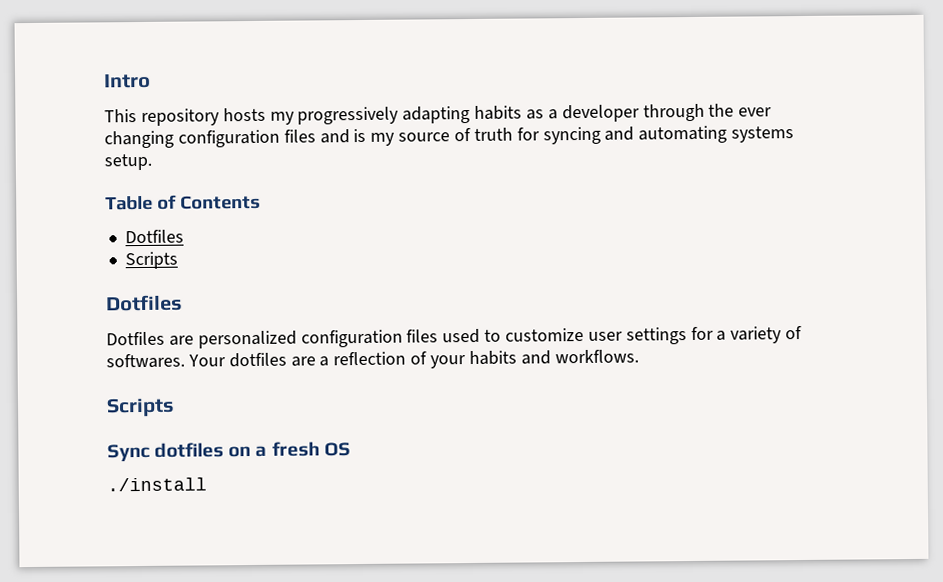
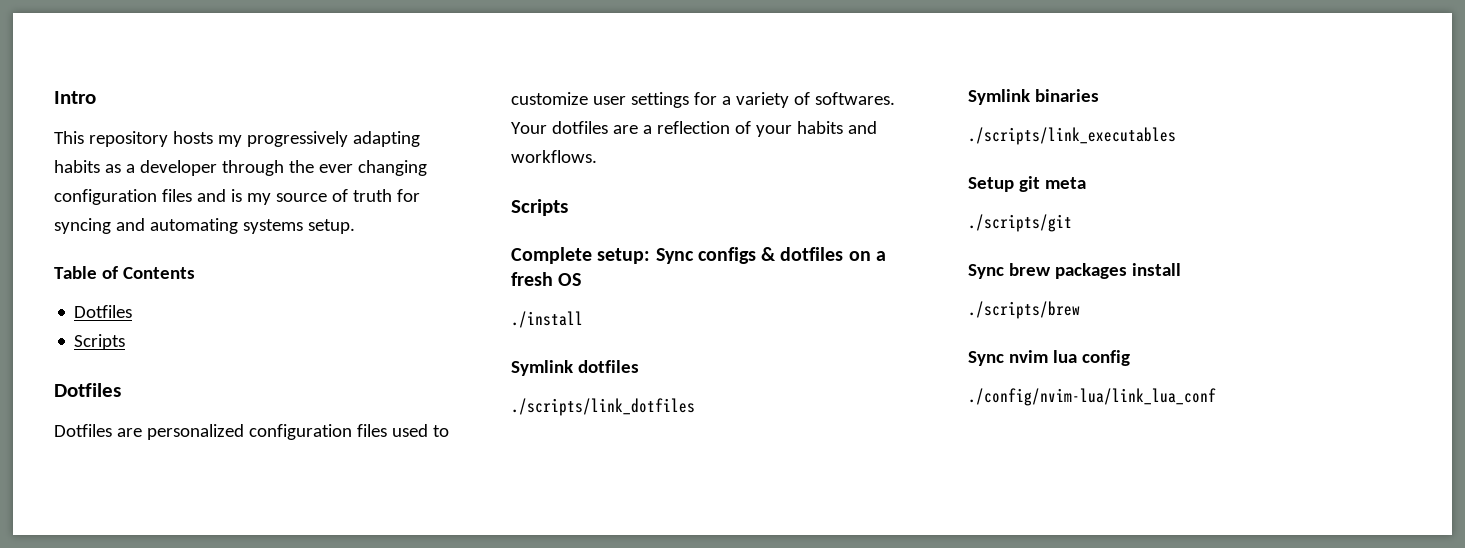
[107,443,150,462] Sync -> [511,247,777,264] Complete setup: Sync configs &
(207, 484) none -> [511,360,639,376] [511,398,695,416] [968,89,1099,105] [968,127,1176,145] [968,176,1086,192] [968,214,1072,232] [968,263,1181,279] [968,301,1080,319] [968,350,1130,366] [968,388,1216,406] // Symlink dotfiles // ./scripts/link_dotfiles // Symlink binaries // ./scripts/link_executables // Setup git meta // ./scripts/git // Sync brew packages install // ./scripts/brew // Sync nvim lua config // ./config/nvim-lua/link_lua_conf

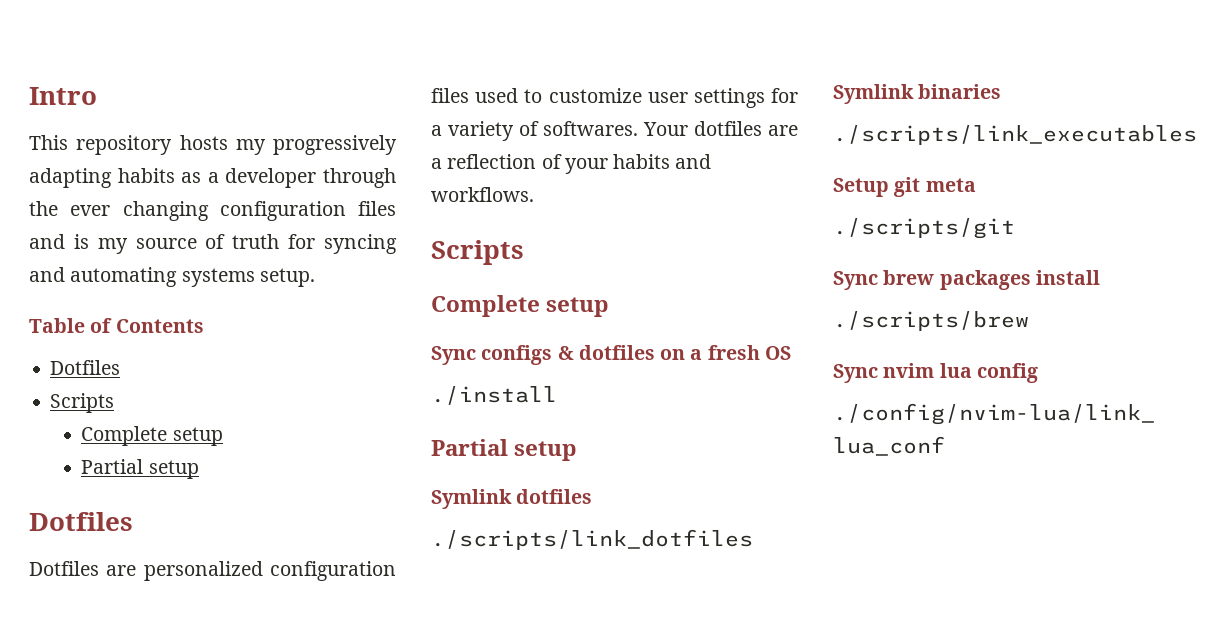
(126, 342) none -> [81,426,223,446] [81,459,199,479] // Complete setup // Partial setup
[597,248,651,264] setup: -> [546,297,610,317] setup //
(583, 319) none -> [431,439,578,461] // Partial setup

